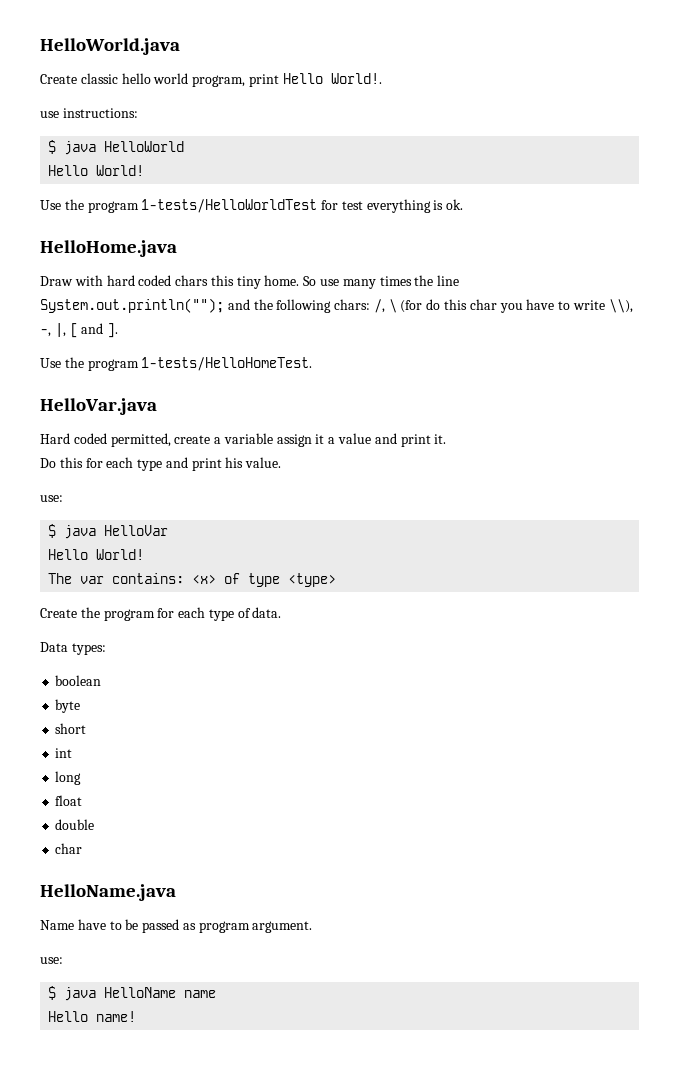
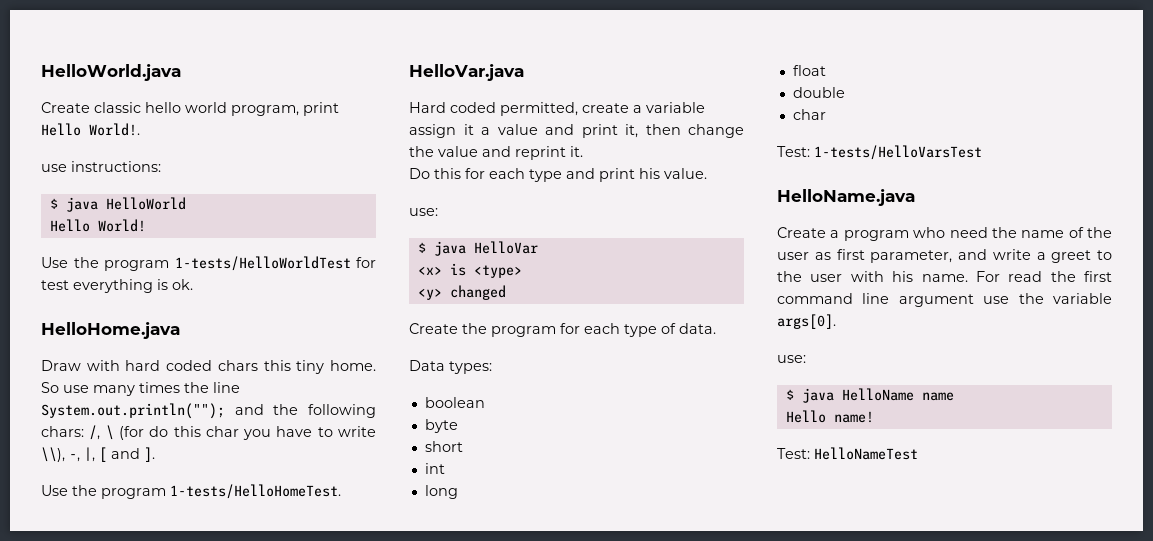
(431, 440) none -> [625,124,744,138] [409,146,566,160] it, then change the value and reprint
[48,549,145,560] [48,573,337,587] Hello World! // The var contains: <x> of type <type> -> [417,263,522,278] [417,285,506,300] <x> is <type> // <y> changed
(83, 848) none -> [777,145,982,160] // Test: 1-tests/HelloVarsTest
[40,919,313,933] Name have to be passed as program argument. -> [777,227,1112,241] [777,249,1112,263] [777,271,1112,282] [777,293,1112,307] [777,314,836,329] Create a program who need the name of the user as first parameter, and write a greet to the user with his name. For read the first command line argument use the variable args[0].
(137, 1016) none -> [777,447,918,460] // Test: HelloNameTest

